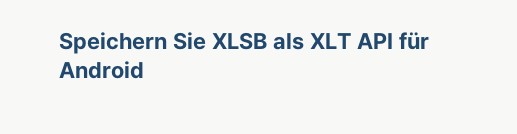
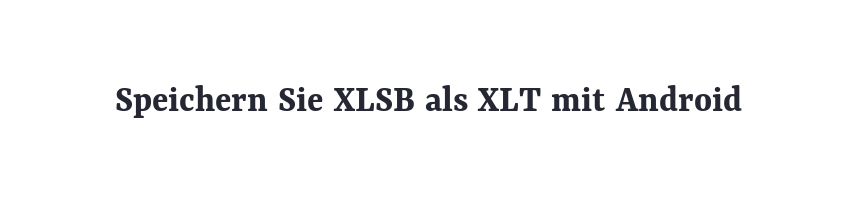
[357,32,430,50] API für -> [551,87,606,111] mit

